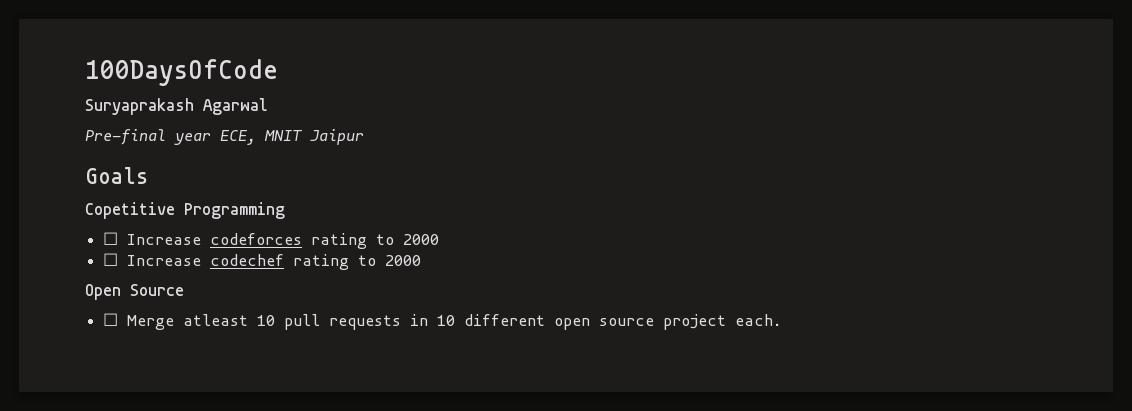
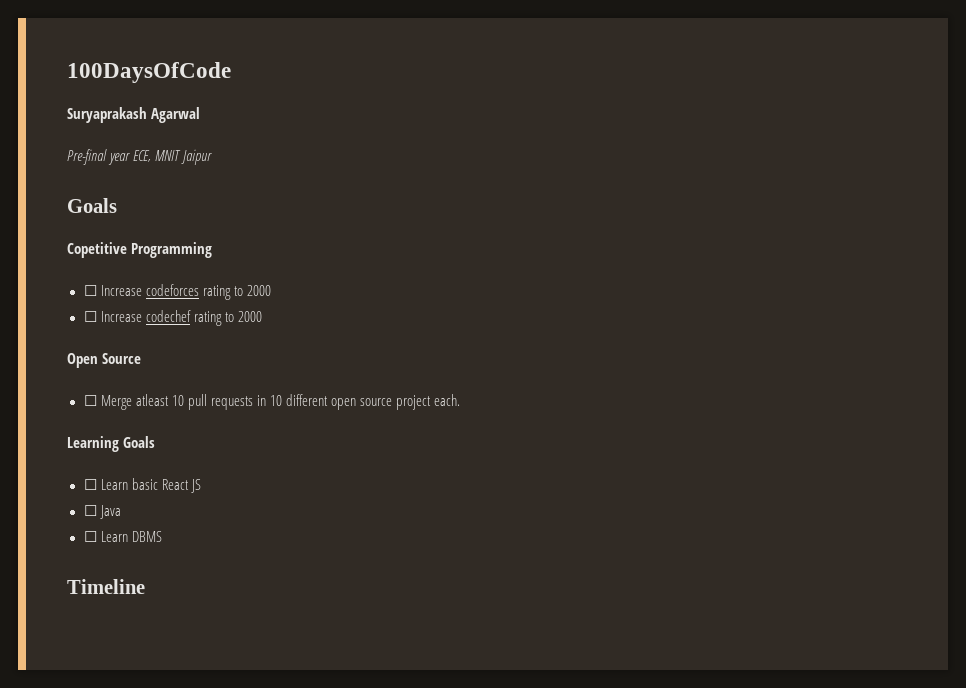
(783, 320) none -> [67,436,156,452] [83,478,201,493] [83,505,121,519] [83,531,162,542] [67,579,145,594] // Learning Goals // ☐ Learn basic React JS // ☐ Java // ☐ Learn DBMS // Timeline

